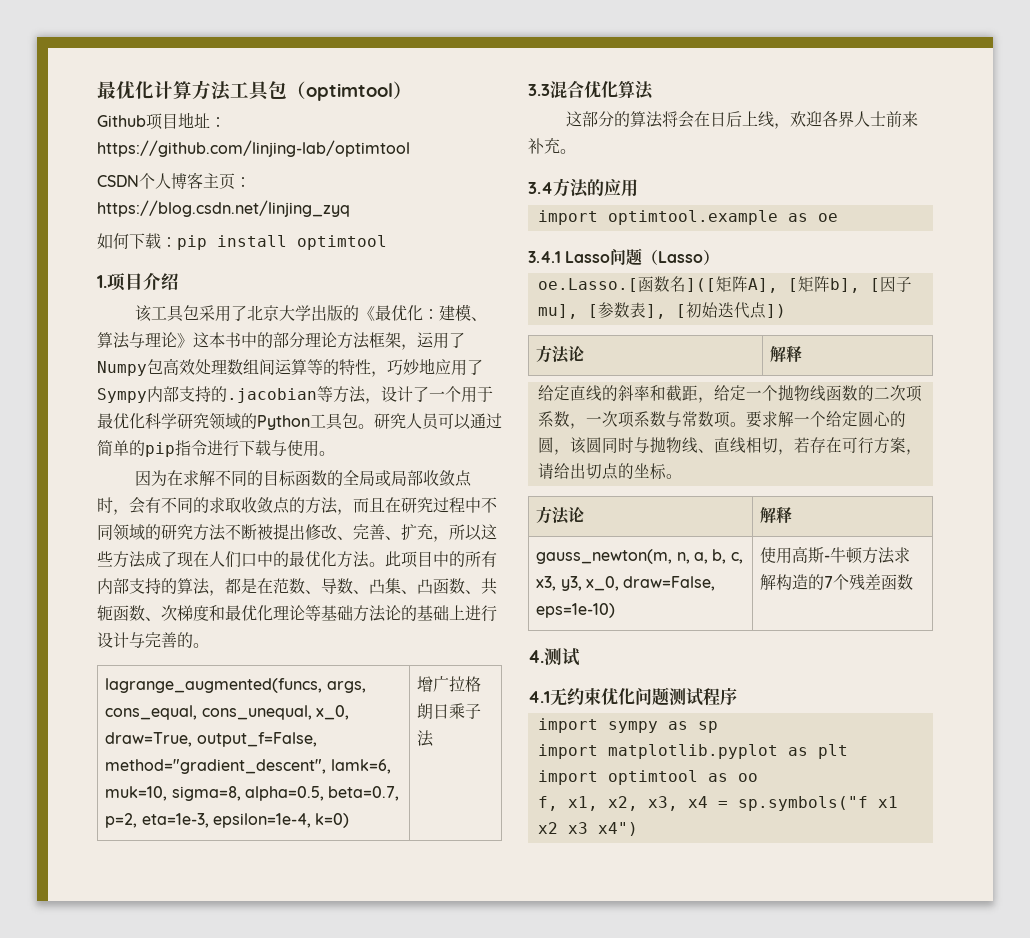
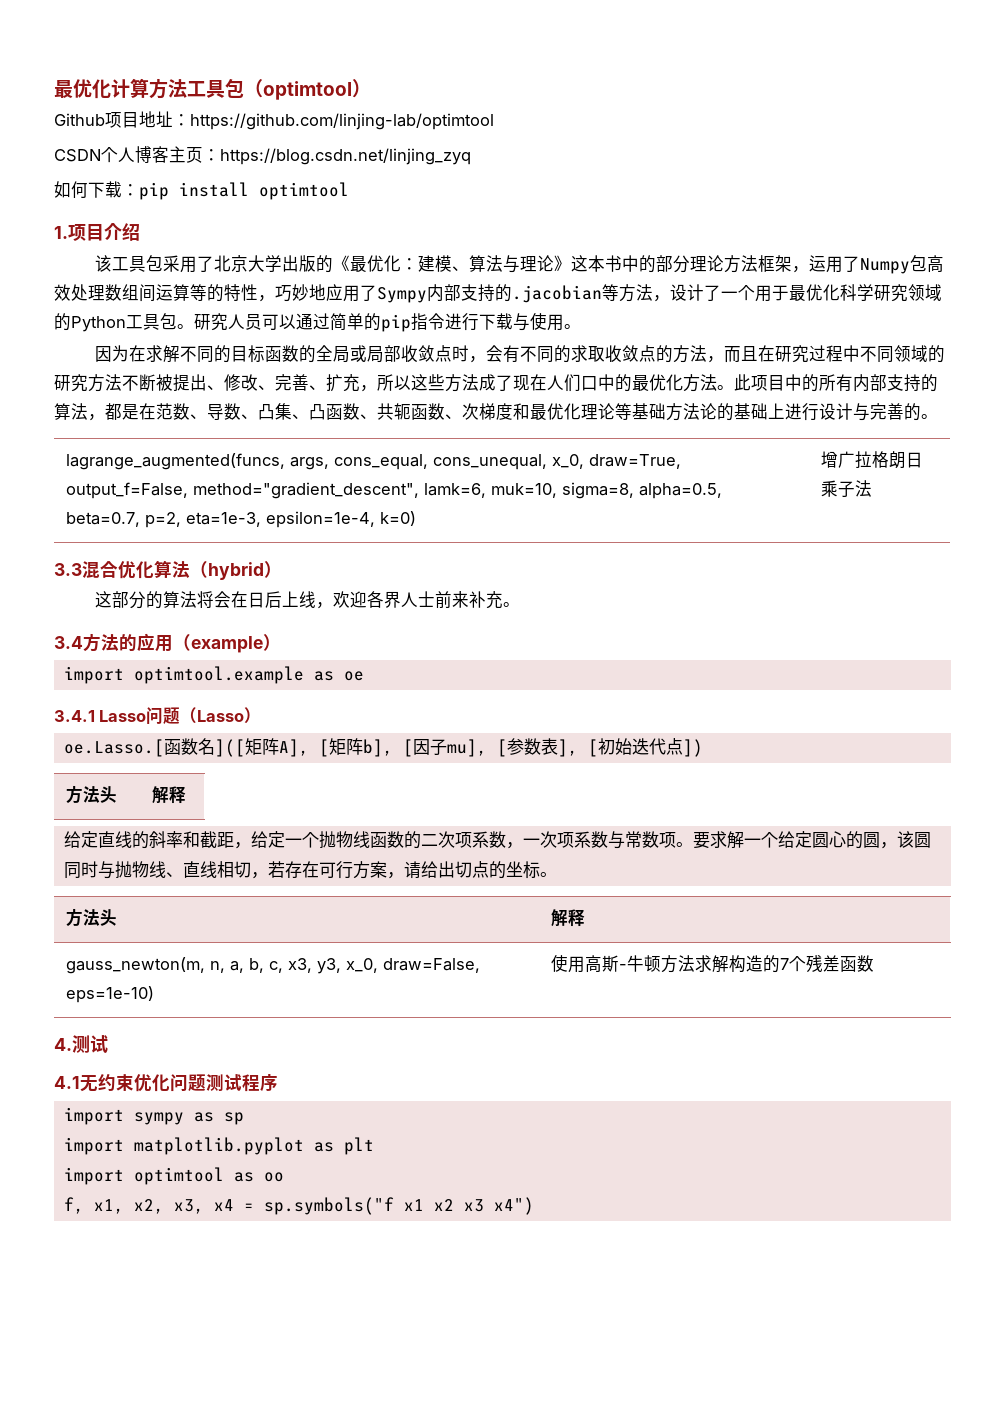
(305, 532) none -> [207,385,224,390] 、
(654, 90) none -> [190,561,282,580] （hybrid）
(638, 188) none -> [173,634,281,653] （example）
[568,346,585,362] 论 -> [99,786,117,803] 头
[568,507,585,523] 论 -> [99,909,117,926] 头

